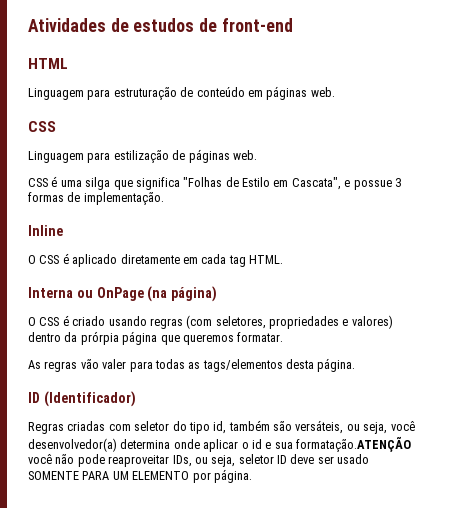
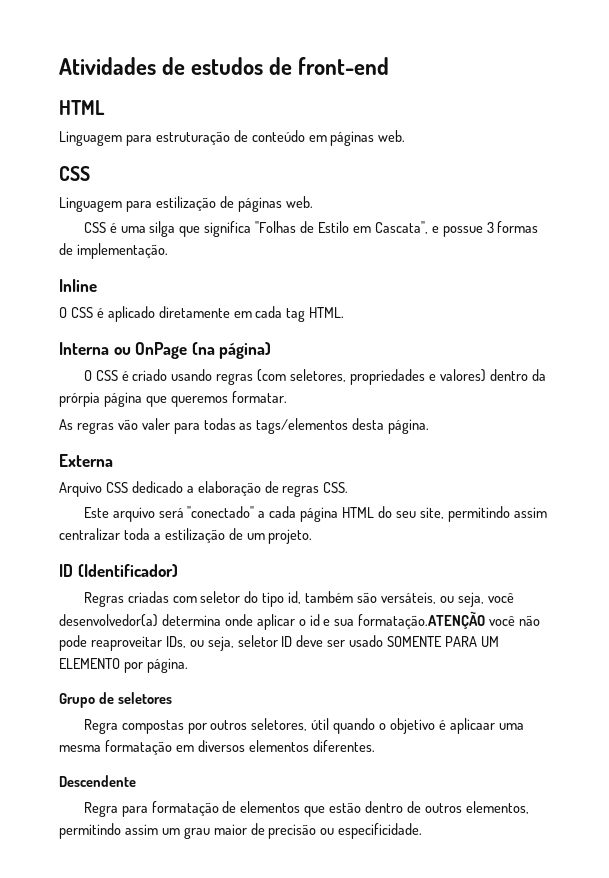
(356, 365) none -> [59,454,113,467] [59,481,349,497] [83,506,547,522] [59,528,313,544] // Externa // Arquivo CSS dedicado a elaboração de regras CSS. // Este arquivo será "conectado" a cada página HTML do seu site, permitindo assim centralizar toda a estilização de um projeto.
(252, 476) none -> [59,692,172,708] [83,718,524,734] [59,740,375,755] [59,775,136,787] [83,801,529,817] [59,823,423,839] // Grupo de seletores // Regra compostas por outros seletores, útil quando o objetivo é aplicaar uma mesma formatação em diversos elementos diferentes. // Descendente // Regra para formatação de elementos que estão dentro de outros elementos, permitindo assim um grau maior de precisão ou especificidade.

